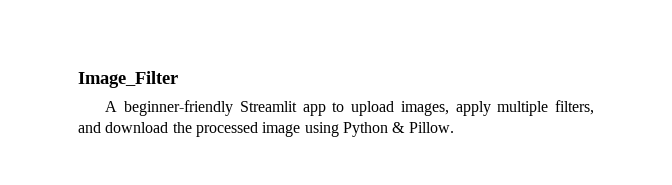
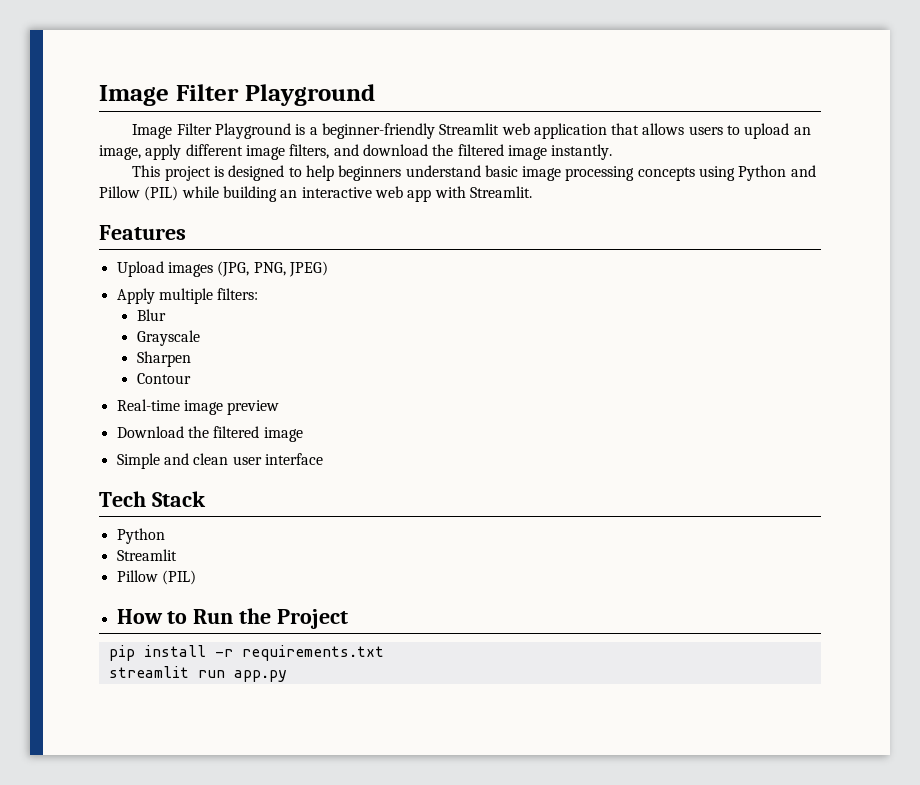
[78,71,178,88] [105,100,595,116] [78,122,454,137] Image_Filter // A beginner-friendly Streamlit app to upload images, apply multiple filters, and download the processed image using Python & Pillow. -> [99,84,375,106] [132,123,811,139] [99,144,613,160] [132,165,816,181] [99,186,532,202] [99,225,186,240] [116,261,328,277] [116,288,259,304] [136,309,166,321] [136,330,200,346] [136,351,191,367] [136,373,191,384] [116,399,280,415] [116,426,303,442] [116,453,323,469] [99,491,206,507] [116,528,165,544] [116,549,177,561] [116,570,196,585] [116,608,348,629] [108,645,384,661] [108,666,287,682] Image Filter Playground // Image Filter Playground is a beginner-friendly Streamlit web application that allows users to upload an image, apply different image filters, and download the filtered image instantly. // This project is designed to help beginners understand basic image processing concepts using Python and Pillow (PIL) while building an interactive web app with Streamlit. // Features // Upload images (JPG, PNG, JPEG) // Apply multiple filters: // Blur // Grayscale // Sharpen // Contour // Real-time image preview // Download the filtered image // Simple and clean user interface // Tech Stack // Python // Streamlit // Pillow (PIL) // How to Run the Project // pip install -r requirements.txt // streamlit run app.py

